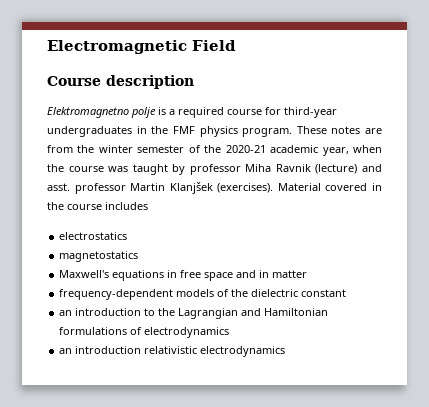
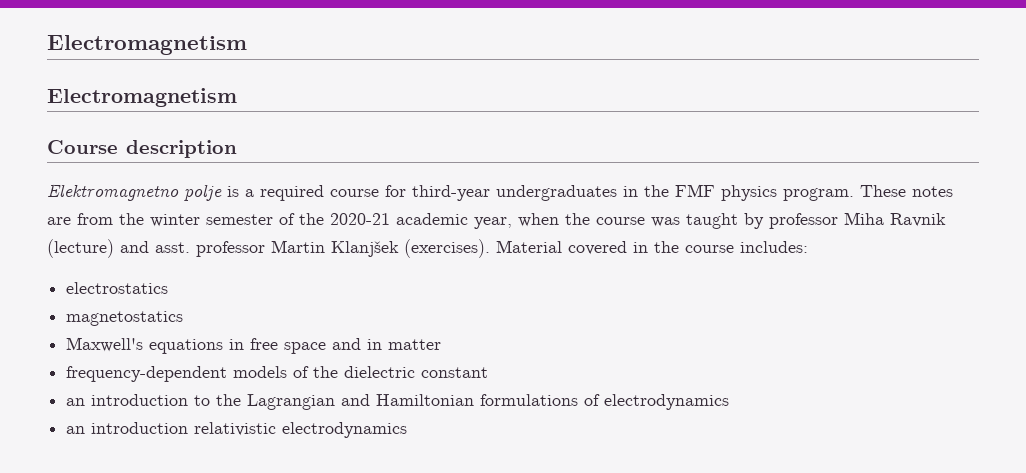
[47,40,236,54] Electromagnetic Field -> [47,35,247,55] [47,88,237,107] Electromagnetism // Electromagnetism
[105,202,148,210] includes -> [740,241,808,253] includes:

